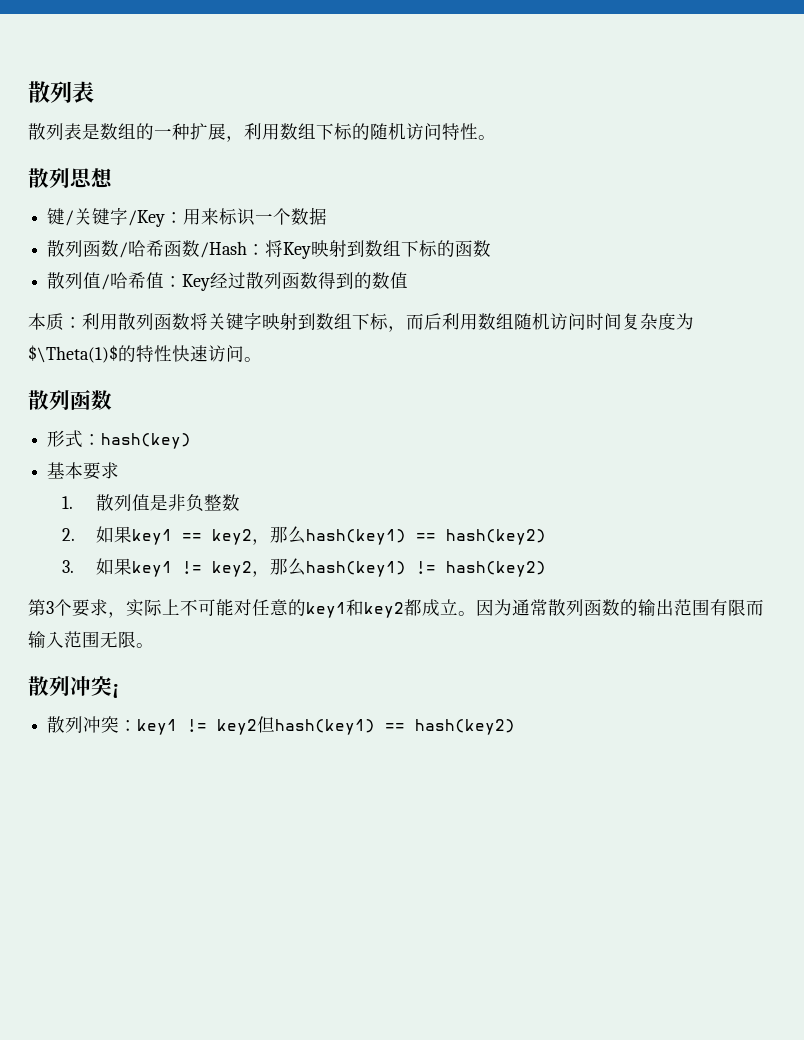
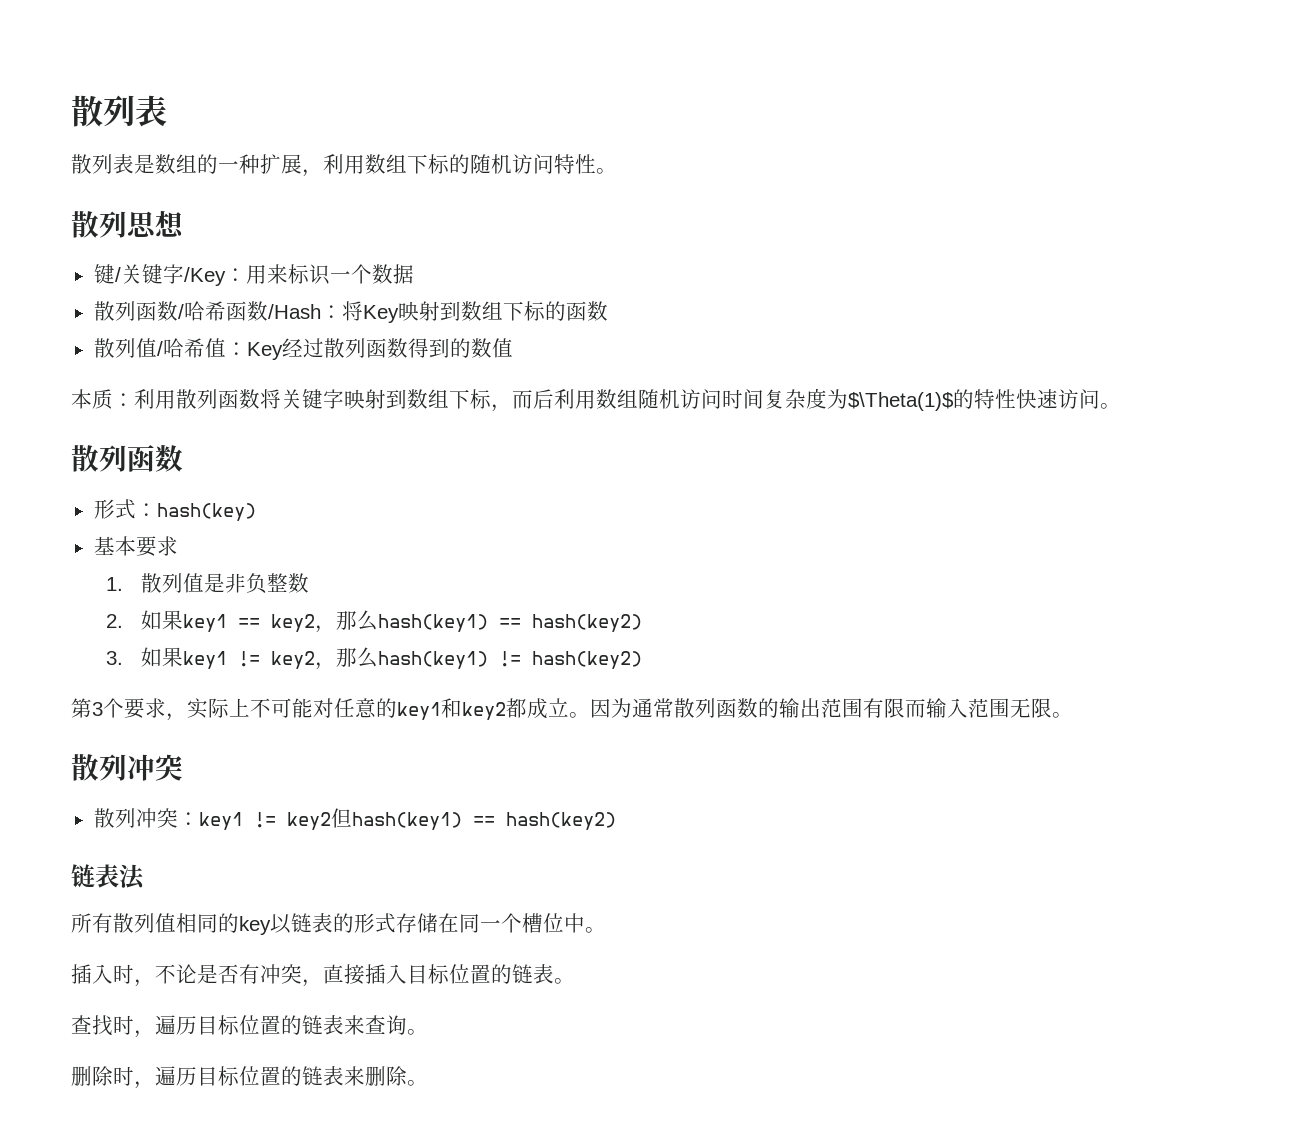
[112,684,119,698] ¡ -> (183, 767) none
(516, 727) none -> [71,864,145,890] [71,913,606,935] [71,964,575,987] [71,1015,428,1038] [71,1066,428,1089] // 链表法 // 所有散列值相同的key以链表的形式存储在同一个槽位中。 // 插入时，不论是否有冲突，直接插入目标位置的链表。 // 查找时，遍历目标位置的链表来查询。 // 删除时，遍历目标位置的链表来删除。

